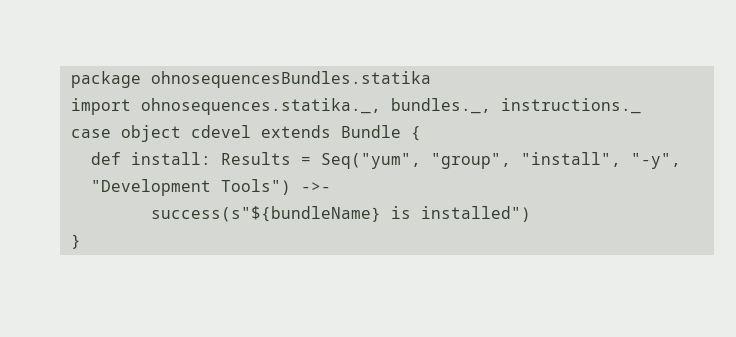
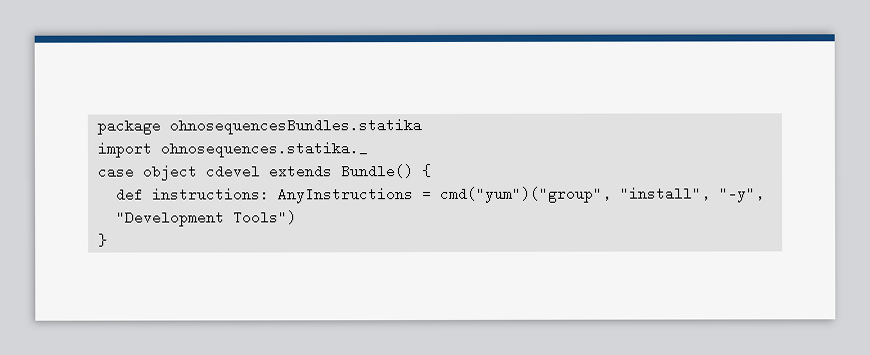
[140,98,641,115] ohnosequences.statika._, bundles._, instructions._ -> [159,141,368,158] ohnosequences.statika._
[340,125,401,138] Bundle -> [339,164,414,179] Bundle()
[130,152,511,169] install: Results = Seq("yum", "group", -> [151,186,612,204] instructions: AnyInstructions = cmd("yum")("group",
[300,182,331,192] [150,206,531,222] ->- // success(s"${bundleName} is installed") -> (297, 217) none

